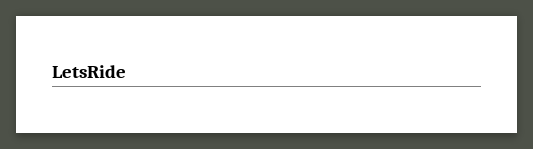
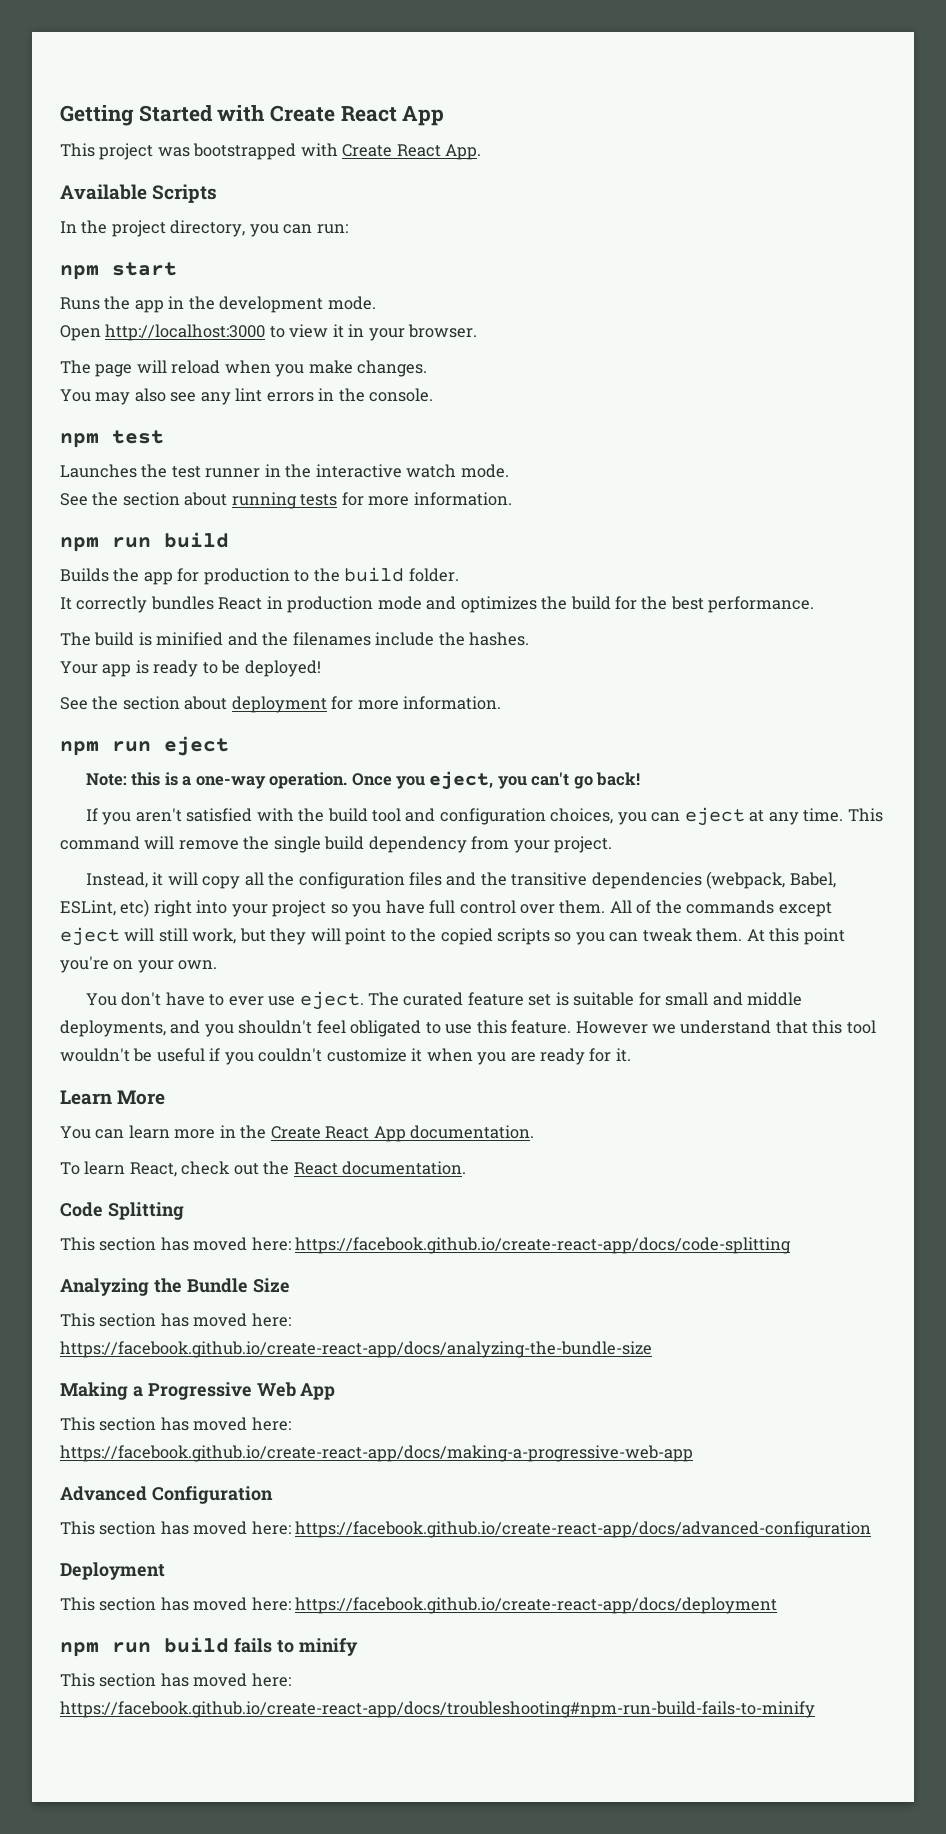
[52,65,126,78] LetsRide -> [60,105,445,126] [60,143,482,160] [60,184,218,203] [60,220,348,237] [60,262,177,280] [60,296,376,313] [60,324,478,341] [60,360,428,377] [60,388,434,405] [60,430,164,448] [60,464,509,478] [60,492,512,509] [60,532,229,552] [60,567,459,585] [60,596,815,613] [60,632,530,646] [60,660,321,677] [60,696,502,713] [60,736,229,756] [85,771,641,790] [85,807,883,826] [60,836,613,853] [85,871,836,889] [60,899,832,917] [60,927,845,946] [60,956,218,973] [85,991,803,1010] [60,1020,876,1037] [60,1048,631,1065] [60,1090,166,1105] [60,1125,535,1142] [60,1161,467,1177] [60,1202,184,1220] [60,1237,792,1254] [60,1278,290,1296] [60,1313,291,1327] [60,1341,652,1358] [60,1382,336,1400] [60,1417,291,1431] [60,1445,693,1462] [60,1486,273,1504] [60,1521,872,1538] [60,1562,165,1580] [60,1597,778,1614] [60,1637,358,1657] [60,1673,291,1687] [60,1701,815,1718] Getting Started with Create React App // This project was bootstrapped with Create React App. // Available Scripts // In the project directory, you can run: // npm start // Runs the app in the development mode. // Open http://localhost:3000 to view it in your browser. // The page will reload when you make changes. // You may also see any lint errors in the console. // npm test // Launches the test runner in the interactive watch mode. // See the section about running tests for more information. // npm run build // Builds the app for production to the build folder. // It correctly bundles React in production mode and optimizes the build for the best performance. // The build is minified and the filenames include the hashes. // Your app is ready to be deployed! // See the section about deployment for more information. // npm run eject // Note: this is a one-way operation. Once you eject, you can't go back! // If you aren't satisfied with the build tool and configuration choices, you can eject at any time. This command will remove the single build dependency from your project. // Instead, it will copy all the configuration files and the transitive dependencies (webpack, Babel, ESLint, etc) right into your project so you have full control over them. All of the commands except eject will still work, but they will point to the copied scripts so you can tweak them. At this point you're on your own. // You don't have to ever use eject. The curated feature set is suitable for small and middle deployments, and you shouldn't feel obligated to use this feature. However we understand that this tool wouldn't be useful if you couldn't customize it when you are ready for it. // Learn More // You can learn more in the Create React App documentation. // To learn React, check out the React documentation. // Code Splitting // This section has moved here: https://facebook.github.io/create-react-app/docs/code-splitting // Analyzing the Bundle Size // This section has moved here: https://facebook.github.io/create-react-app/docs/analyzing-the-bundle-size // Making a Progressive Web App // This section has moved here: https://facebook.github.io/create-react-app/docs/making-a-progressive-web-app // Advanced Configuration // This section has moved here: https://facebook.github.io/create-react-app/docs/advanced-configuration // Deployment // This section has moved here: https://facebook.github.io/create-react-app/docs/deployment // npm run build fails to minify // This section has moved here: https://facebook.github.io/create-react-app/docs/troubleshooting#npm-run-build-fails-to-minify

